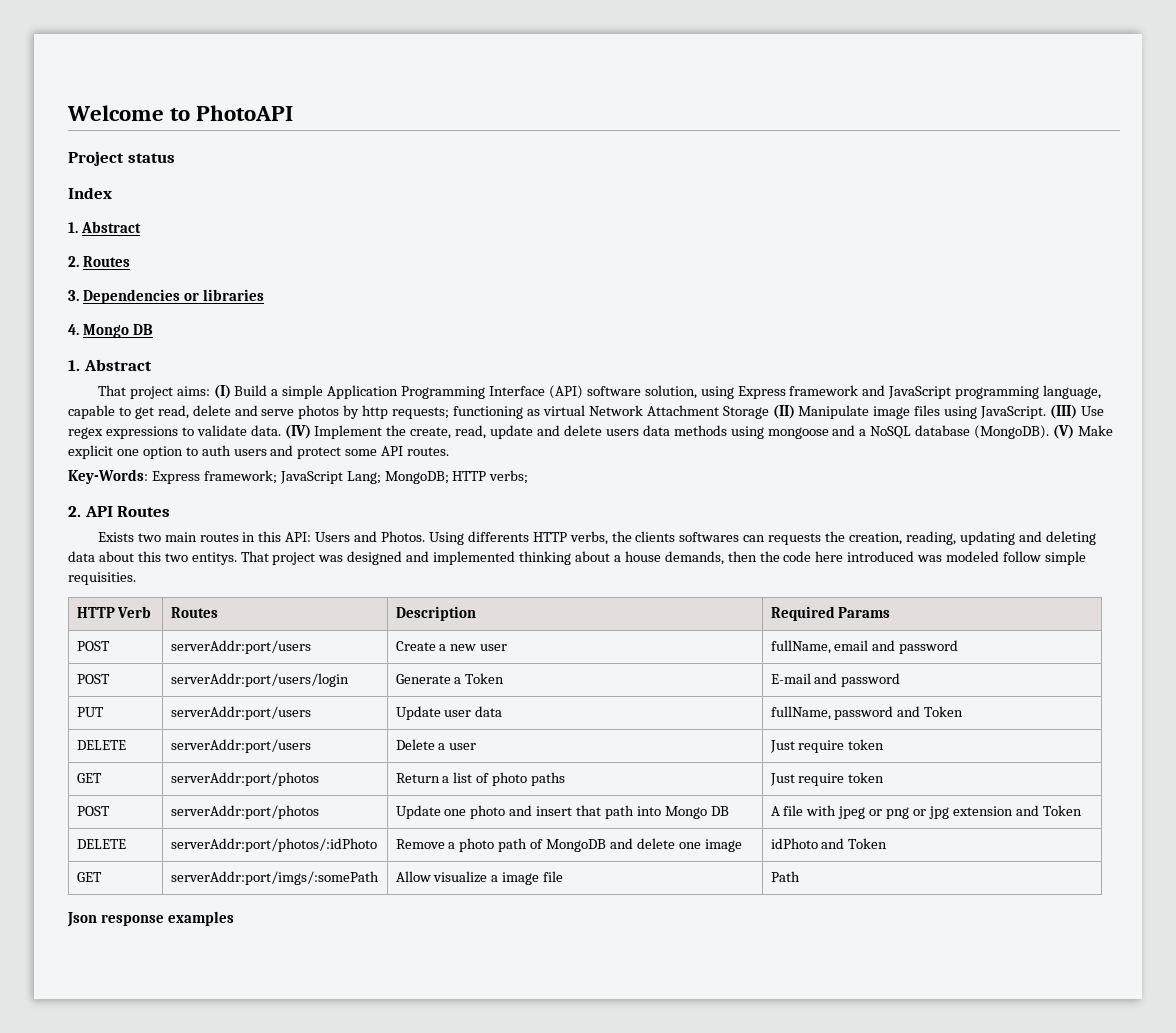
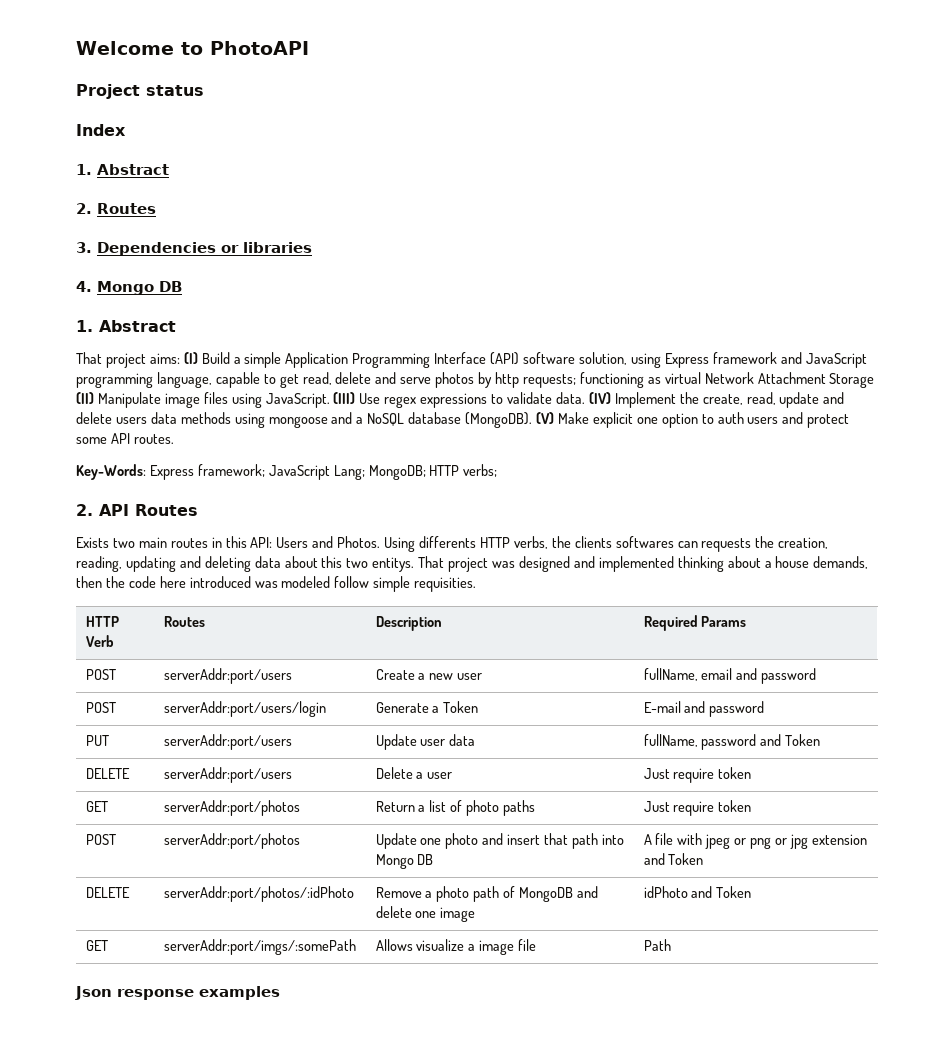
[395,871,431,882] Allow -> [375,939,413,951] Allows

